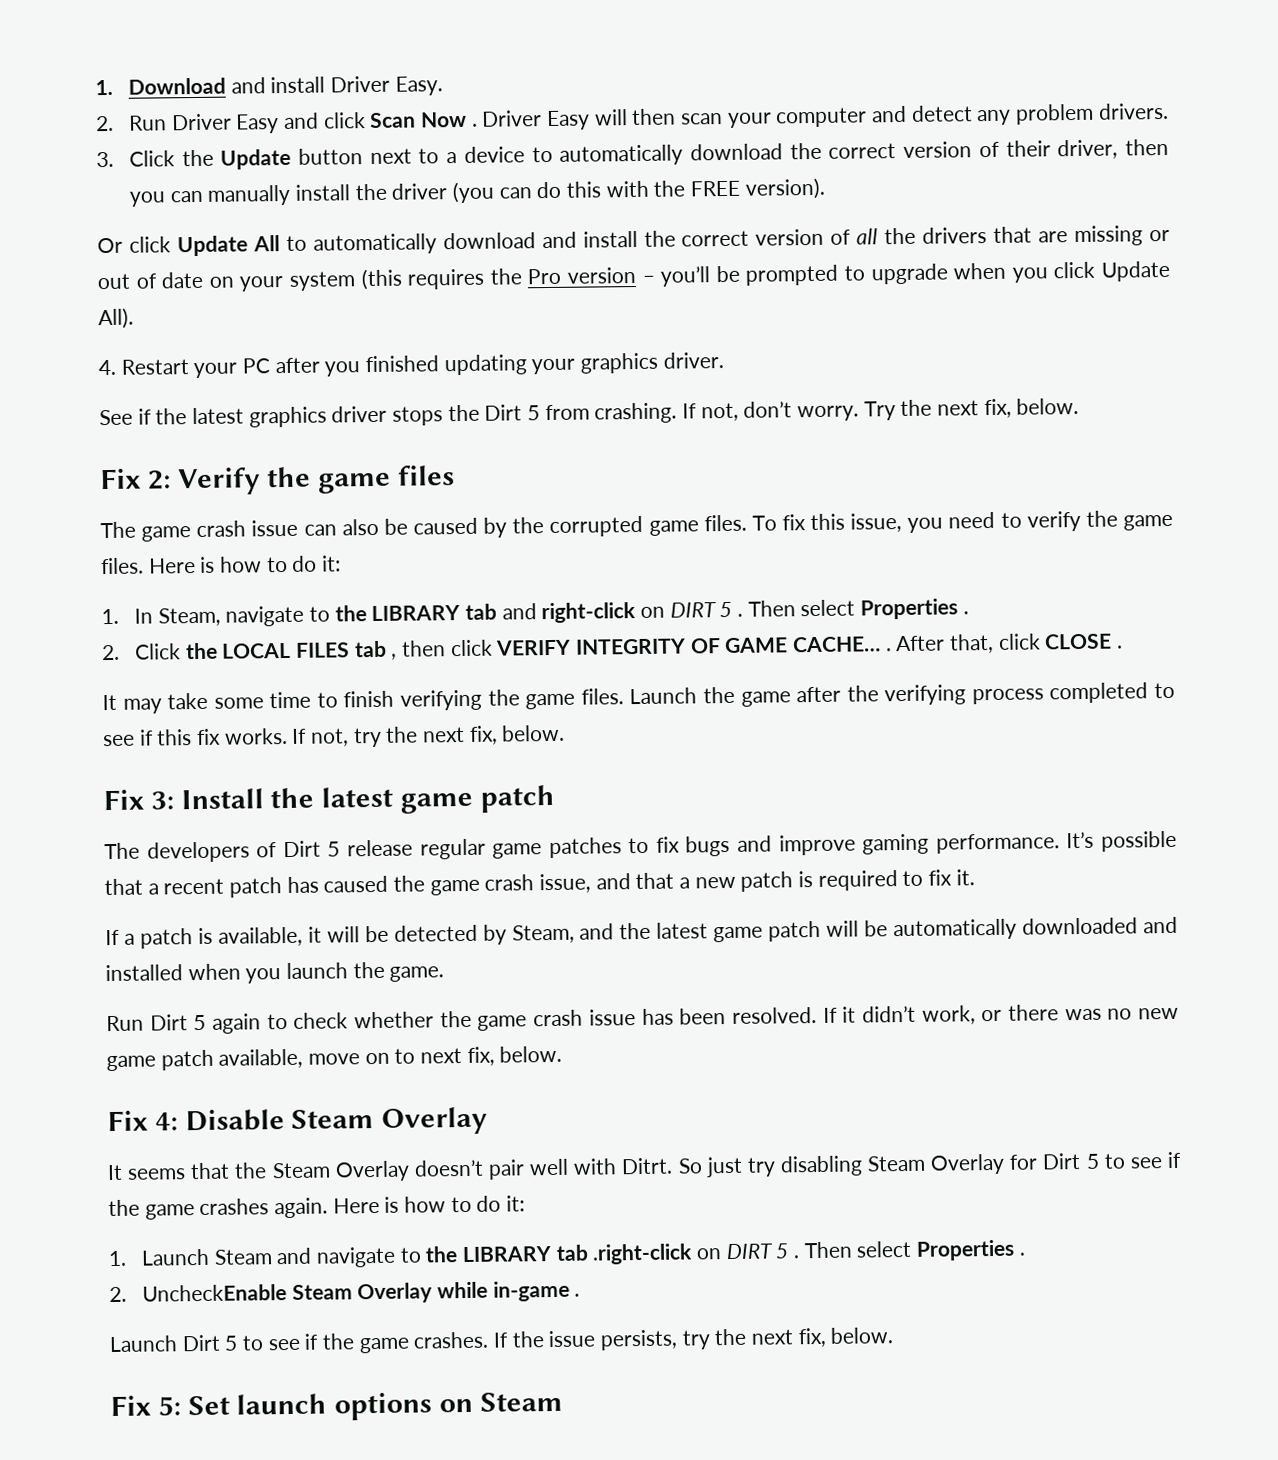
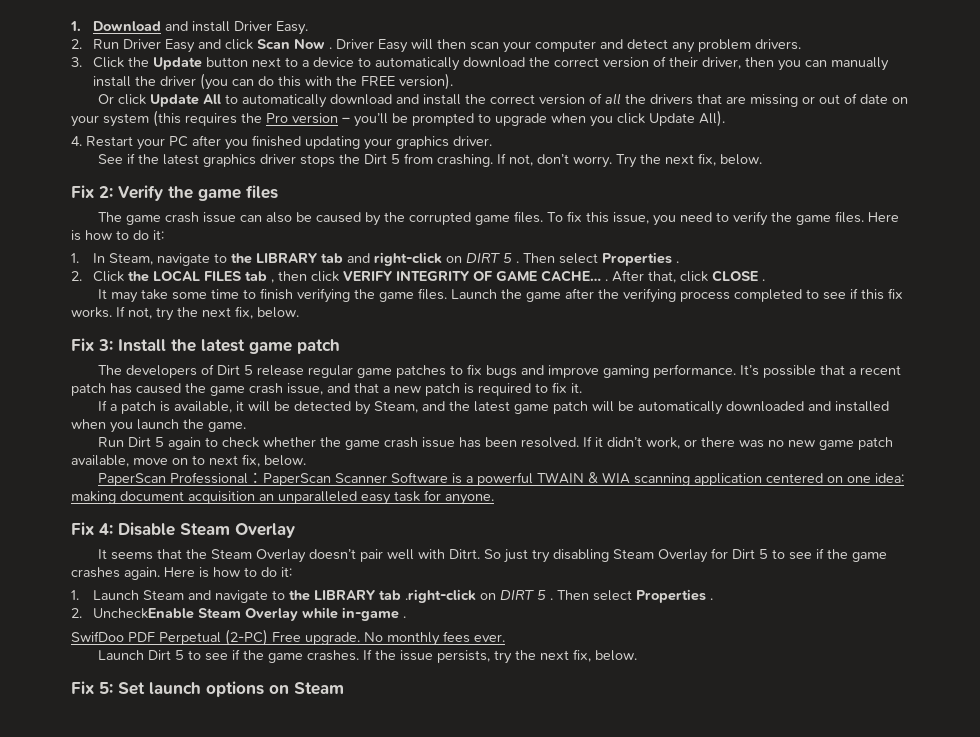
(563, 1054) none -> [98,472,905,486] [71,490,494,505] // PaperScan Professional：PaperScan Scanner Software is a powerful TWAIN & WIA scanning application centered on one idea: making document acquisition an unparalleled easy task for anyone.
(581, 1295) none -> [71,629,505,646] // SwifDoo PDF Perpetual (2-PC) Free upgrade. No monthly fees ever.

